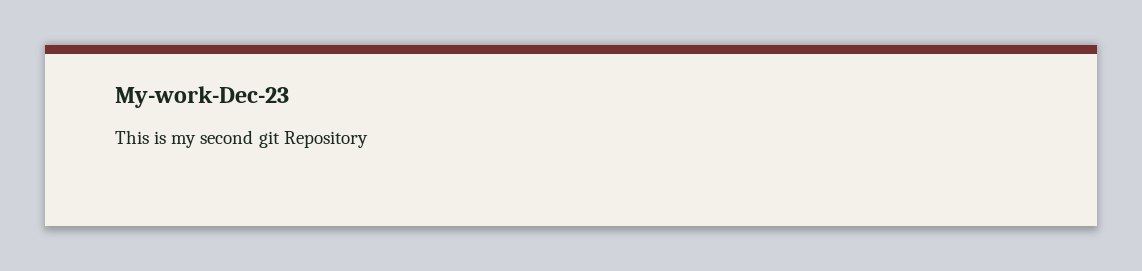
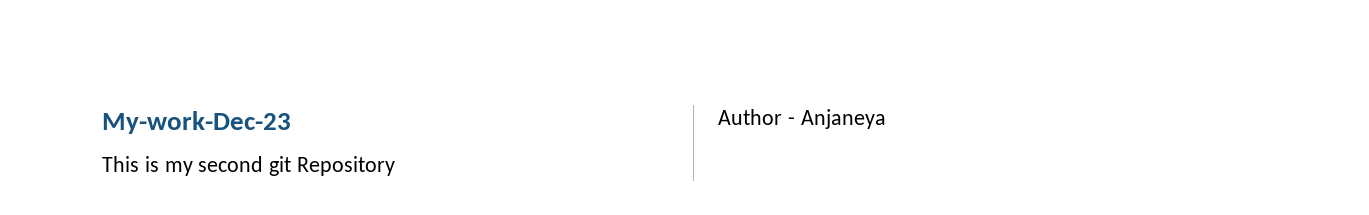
(368, 139) none -> [718,109,886,129] // Author - Anjaneya

